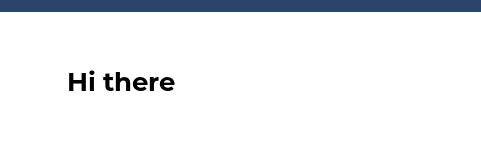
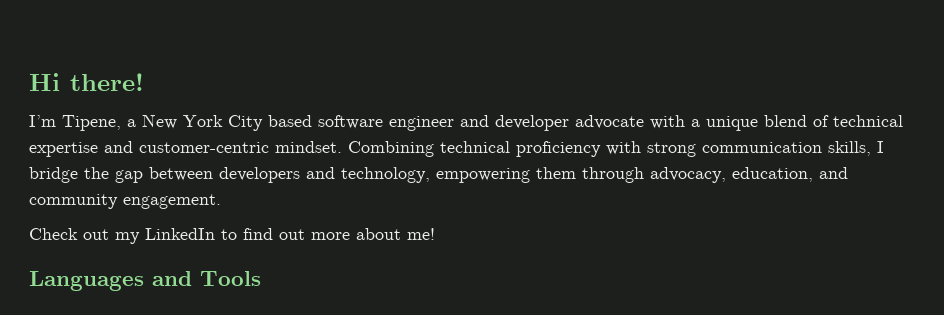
[103,72,176,91] there -> [70,73,144,91] [29,114,903,131] [29,141,884,157] [29,167,848,183] [29,194,221,209] [29,228,435,244] [29,271,261,291] there! // I’m Tipene, a New York City based software engineer and developer advocate with a unique blend of technical expertise and customer-centric mindset. Combining technical proficiency with strong communication skills, I bridge the gap between developers and technology, empowering them through advocacy, education, and community engagement. // Check out my LinkedIn to find out more about me! // Languages and Tools

